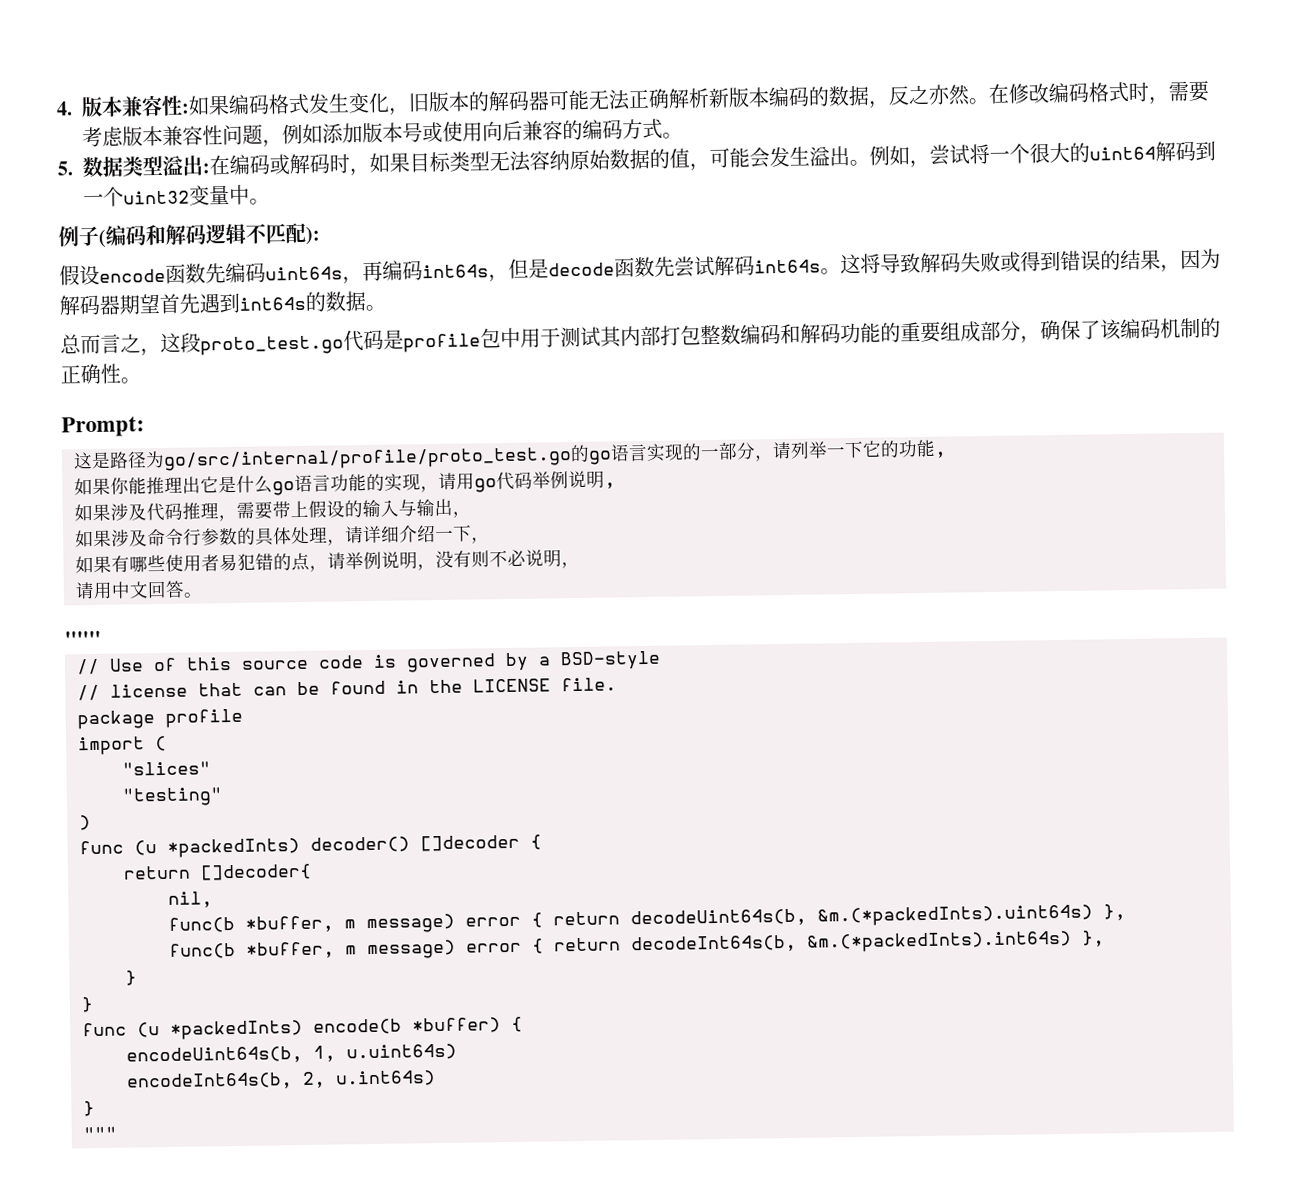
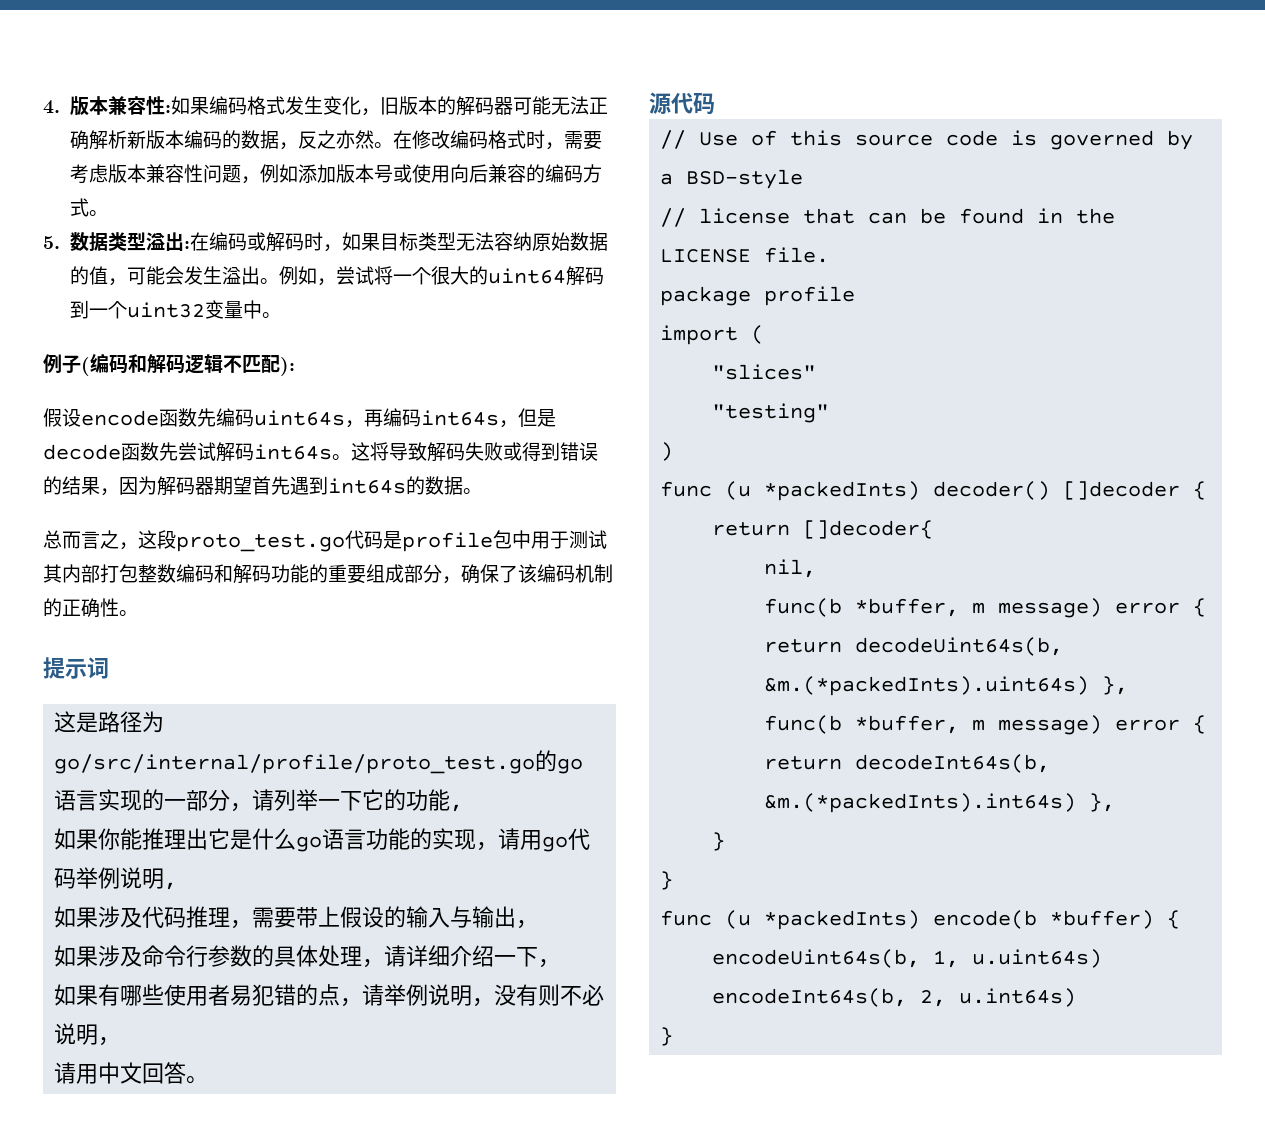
[61,416,145,438] Prompt: -> [43,657,109,679] 提示词
[64,630,101,647] """ -> [649,92,715,115] 源代码
[83,1126,117,1141] // """ -> (674, 1036) none

